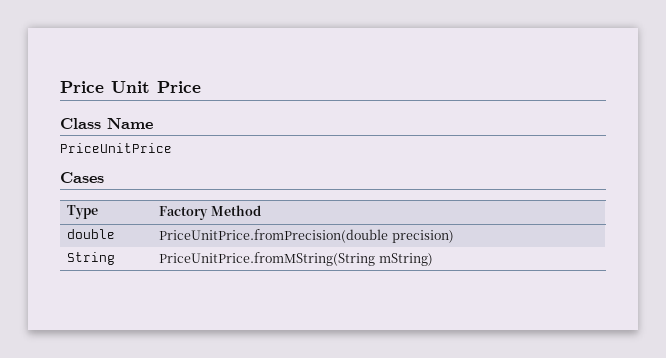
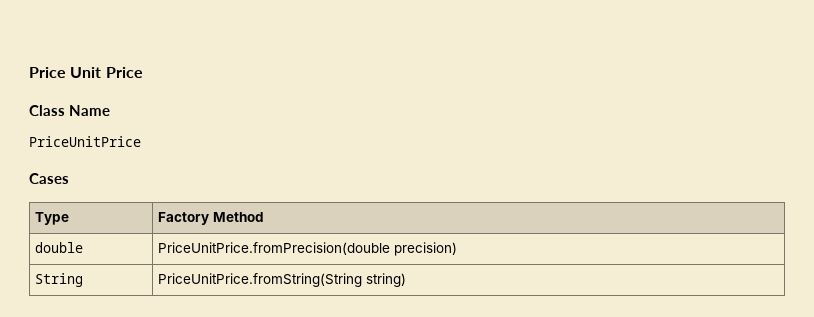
[159,252,433,266] PriceUnitPrice.fromMString(String mString) -> [158,273,407,287] PriceUnitPrice.fromString(String string)

